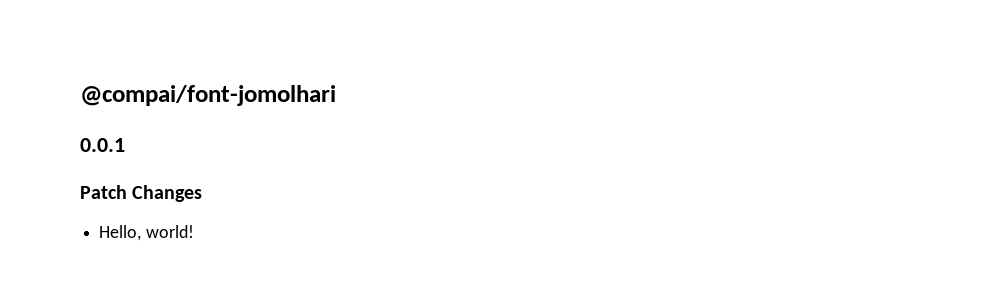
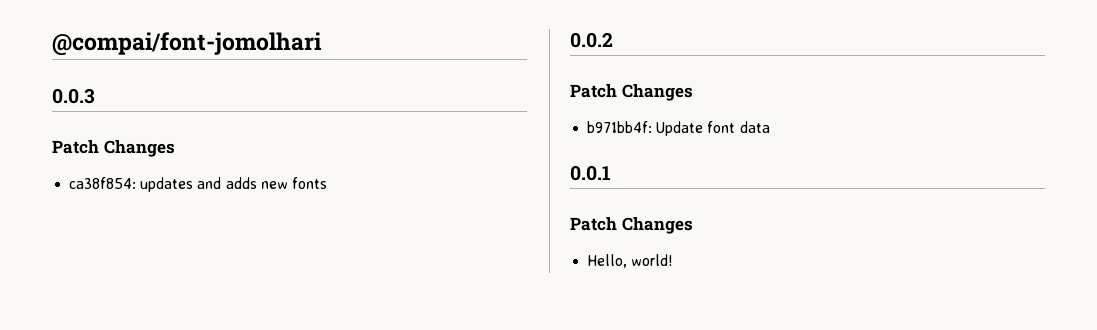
(336, 95) none -> [52,88,95,104] [52,140,175,157] [69,177,327,192] [570,32,613,48] [570,84,693,101] [587,121,770,136] // 0.0.3 // Patch Changes // ca38f854: updates and adds new fonts // 0.0.2 // Patch Changes // b971bb4f: Update font data

